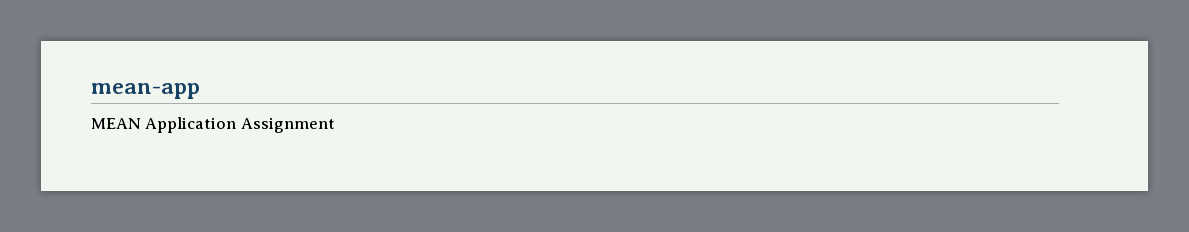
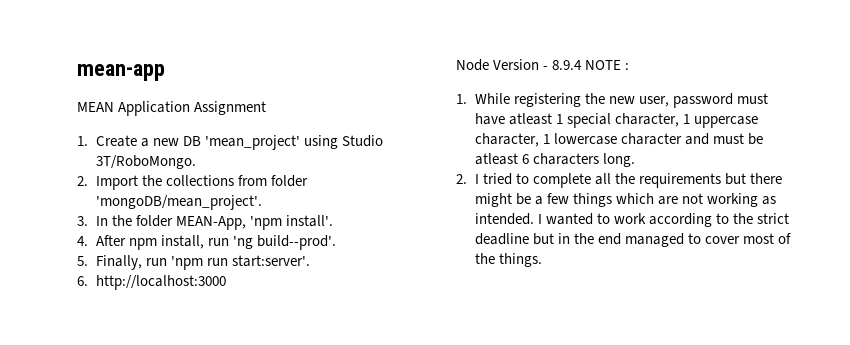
(335, 125) none -> [77,135,383,150] [95,155,196,169] [77,175,308,190] [95,195,262,210] [77,215,333,230] [77,235,336,250] [77,255,310,270] [77,275,226,290] [456,59,630,71] [456,93,768,108] [474,113,758,128] [474,133,763,147] [474,153,635,167] [456,173,782,188] [474,193,776,207] [474,213,789,227] [474,233,791,247] [474,253,542,267] // 1. Create a new DB 'mean_project' using Studio 3T/RoboMongo. // 2. Import the collections from folder 'mongoDB/mean_project'. // 3. In the folder MEAN-App, 'npm install'. // 4. After npm install, run 'ng build--prod'. // 5. Finally, run 'npm run start:server'. // 6. http://localhost:3000 // Node Version - 8.9.4 NOTE : // 1. While registering the new user, password must have atleast 1 special character, 1 uppercase character, 1 lowercase character and must be atleast 6 characters long. // 2. I tried to complete all the requirements but there might be a few things which are not working as intended. I wanted to work according to the strict deadline but in the end managed to cover most of the things.

